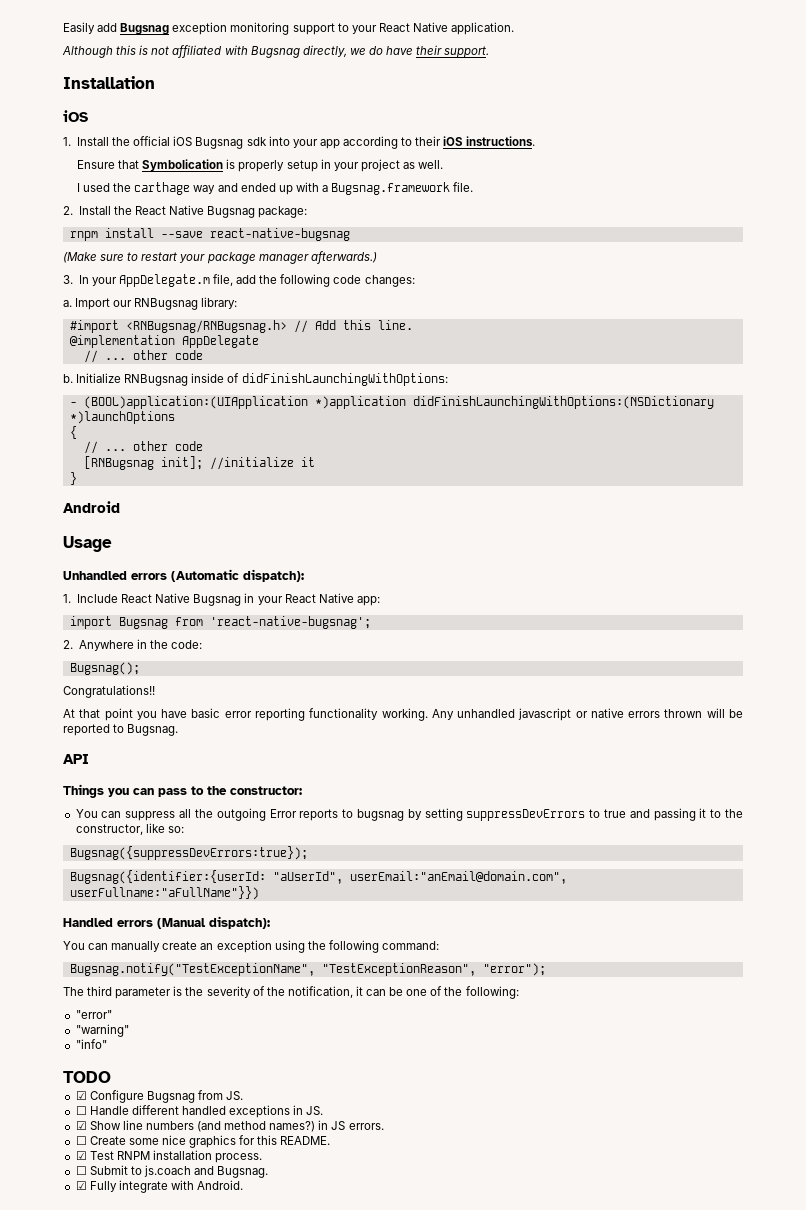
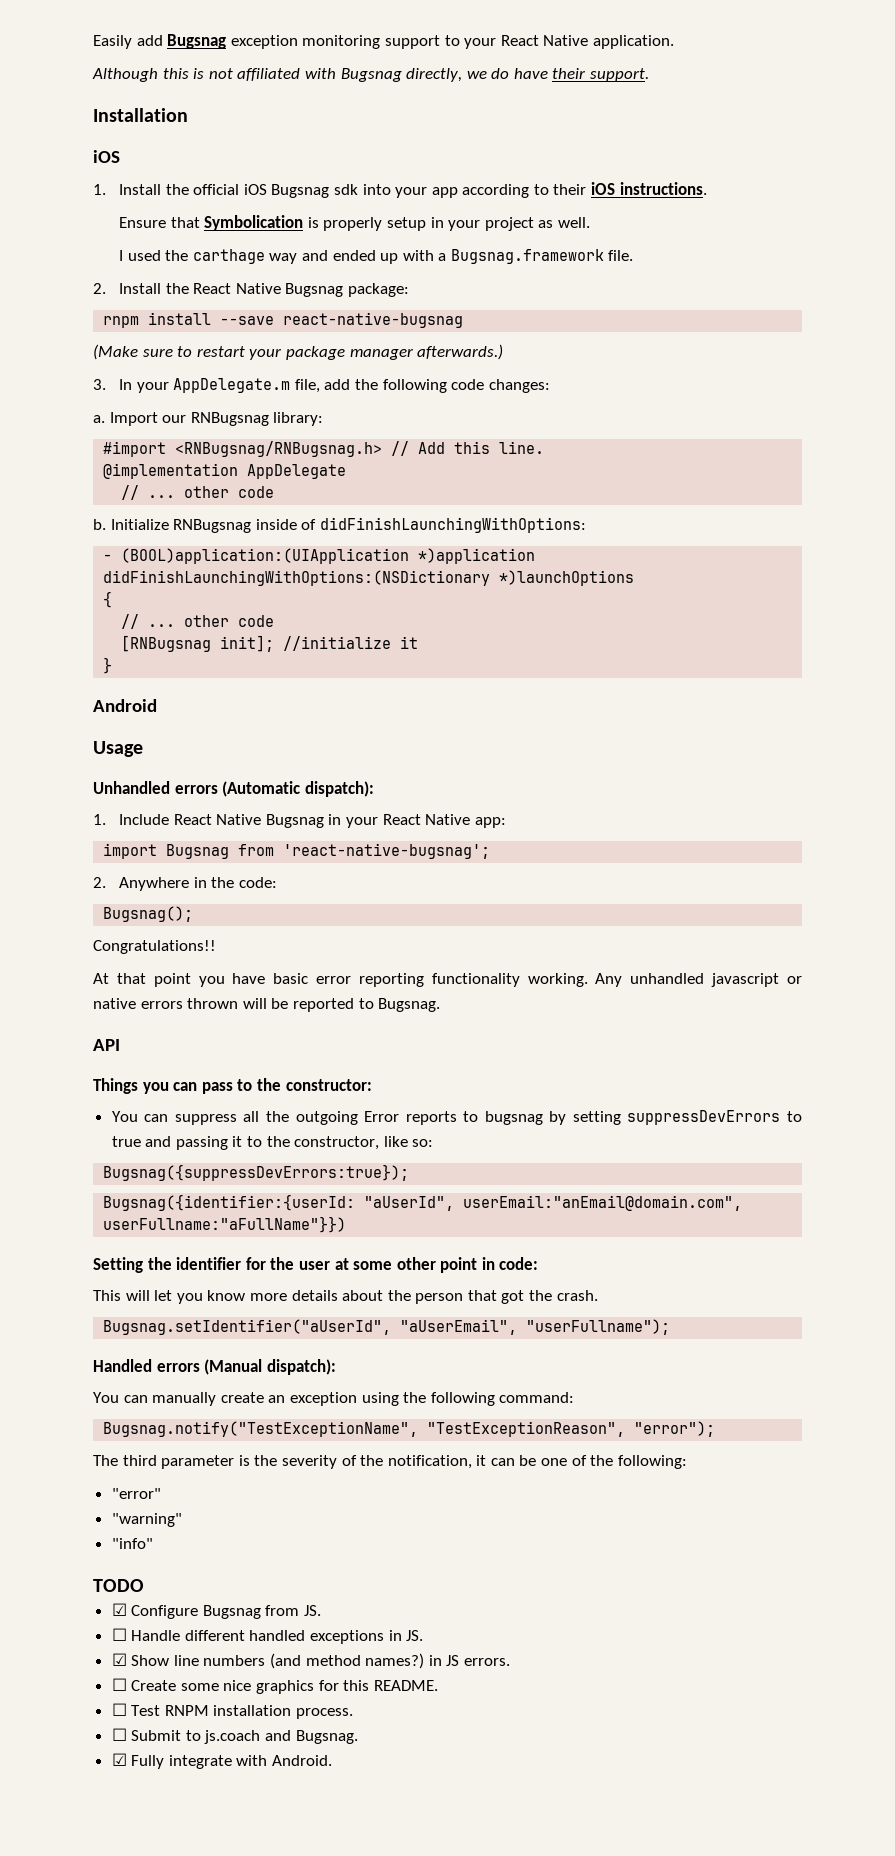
(259, 893) none -> [93,1257,539,1273] [93,1290,598,1304] [103,1319,671,1335] // Setting the identifier for the user at some other point in code: // This will let you know more details about the person that got the crash. // Bugsnag.setIdentifier("aUserId", "aUserEmail", "userFullname");
[75,1151,87,1160] ☑ -> [111,1703,127,1716] ☐

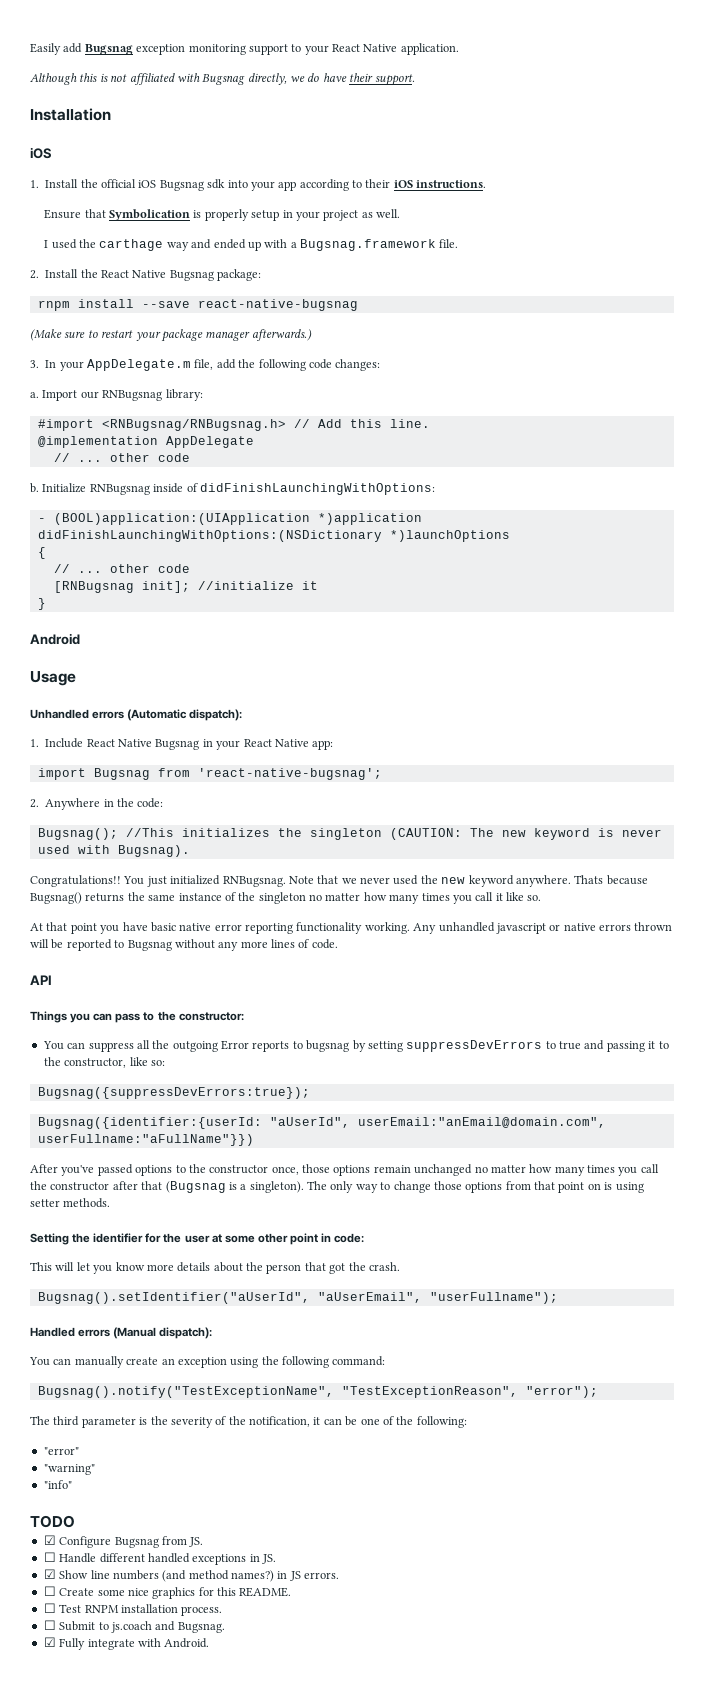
[93,940,216,954] // Congratulations!! -> [125,828,662,840] [37,845,190,857] [30,875,648,887] [30,892,542,904] //This initializes the singleton (CAUTION: The new keyword is never used with Bugsnag). // Congratulations!! You just initialized RNBugsnag. Note that we never used the new keyword anywhere. Thats because Bugsnag() returns the same instance of the singleton no matter how many times you call it like so.
(309, 978) none -> [179,923,212,931] native
[378,998,441,1012] Bugsnag. -> [127,939,338,951] Bugsnag without any more lines of code.
(347, 1224) none -> [30,1164,659,1176] [30,1181,644,1193] [30,1198,111,1208] // After you've passed options to the constructor once, those options remain unchanged no matter how many times you call the constructor after that (Bugsnag is a singleton). The only way to change those options from that point on is using setter methods.
[103,1319,392,1335] Bugsnag.setIdentifier("aUserId", -> [37,1292,310,1304] Bugsnag().setIdentifier("aUserId",
[103,1421,419,1437] Bugsnag.notify("TestExceptionName", -> [37,1386,334,1398] Bugsnag().notify("TestExceptionName",

